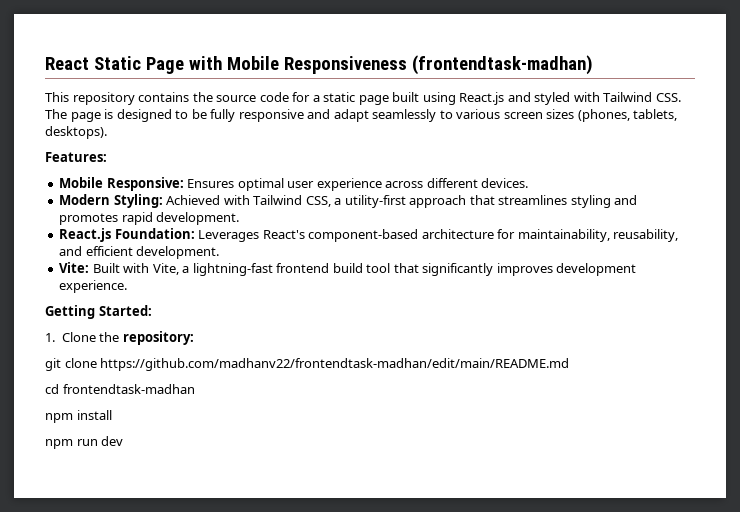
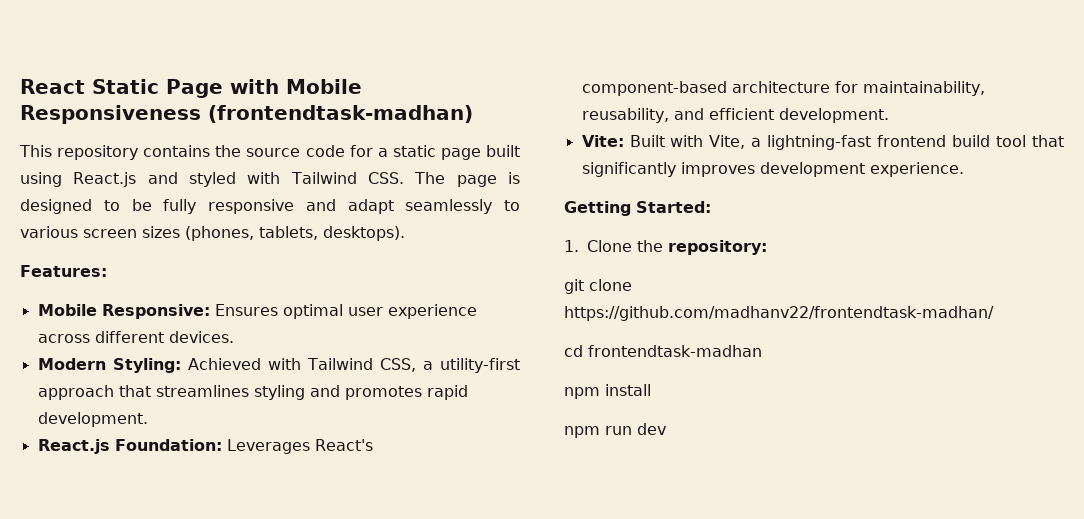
[100,358,570,371] https://github.com/madhanv22/frontendtask-madhan/edit/main/README.md -> [564,306,994,321] https://github.com/madhanv22/frontendtask-madhan/

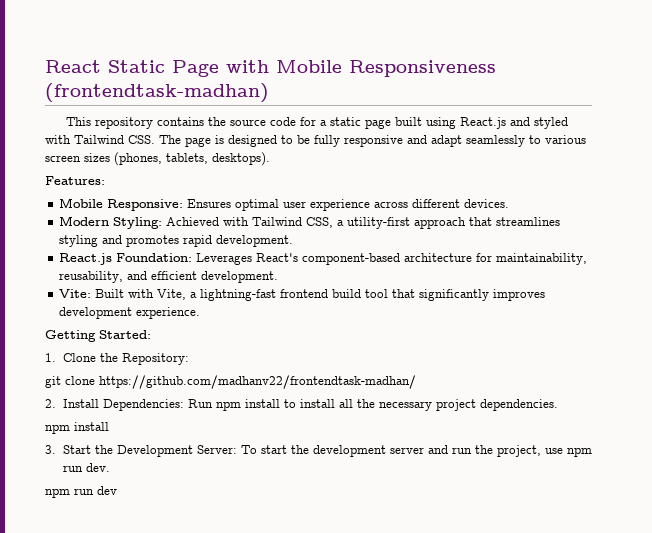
[668,240,767,255] repository: -> [121,353,189,365] Repository:
[564,345,762,357] [564,384,651,399] cd frontendtask-madhan // npm install -> [45,399,558,411] [45,422,109,434] [45,445,592,457] [62,463,110,472] 2. Install Dependencies: Run npm install to install all the necessary project dependencies. // npm install // 3. Start the Development Server: To start the development server and run the project, use npm run dev.

